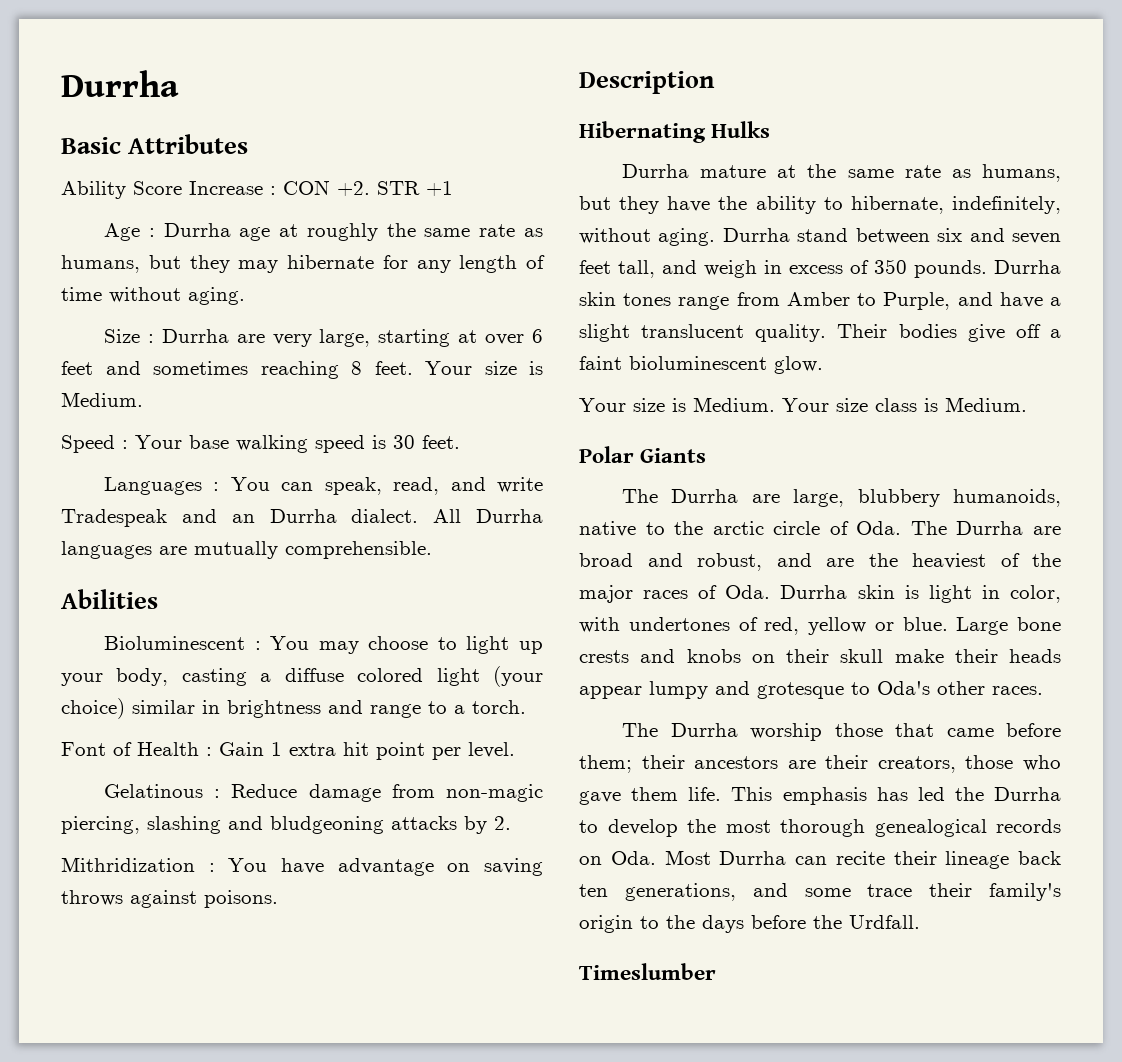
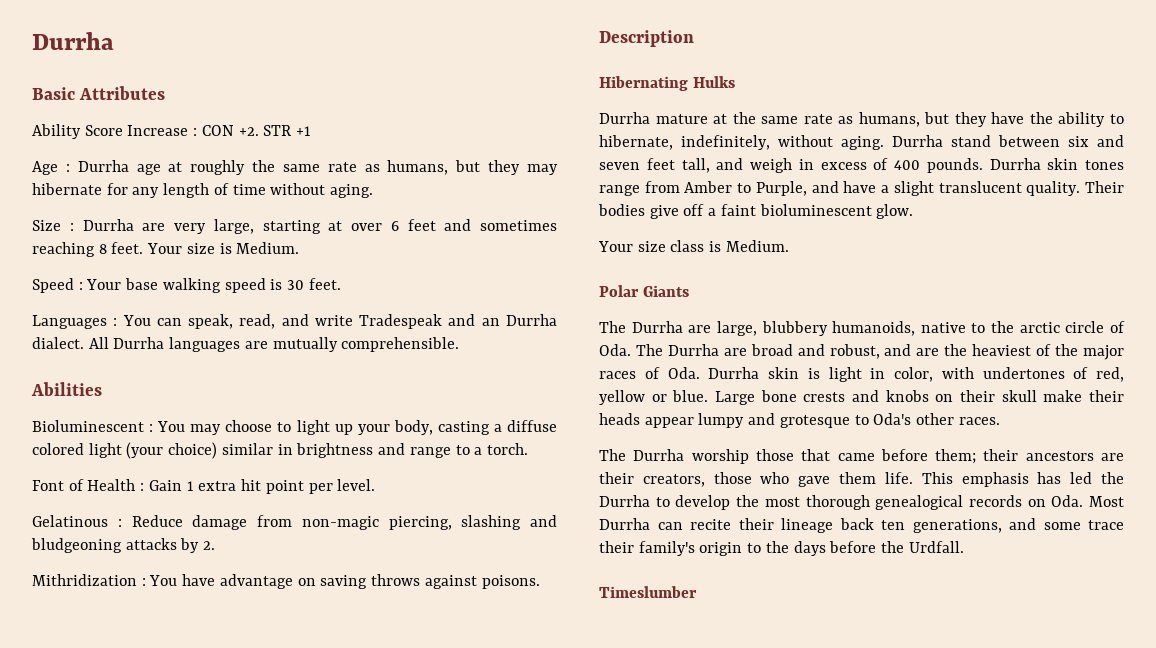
[874,259,907,274] 350 -> [894,160,920,170] 400
[672,397,868,412] is Medium. Your size -> (666, 246) none

